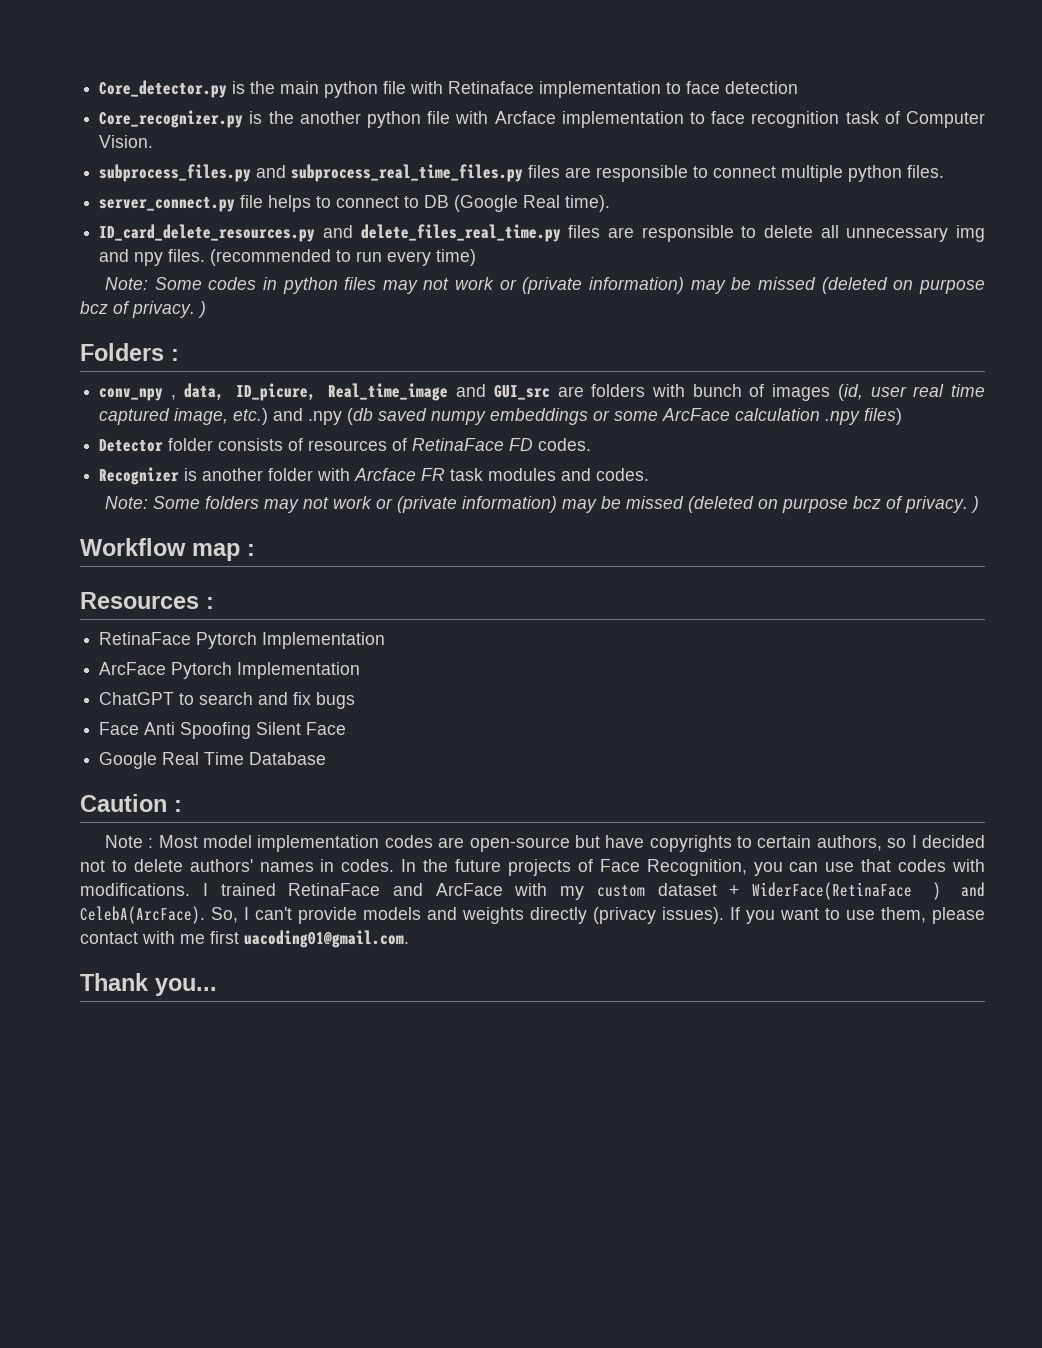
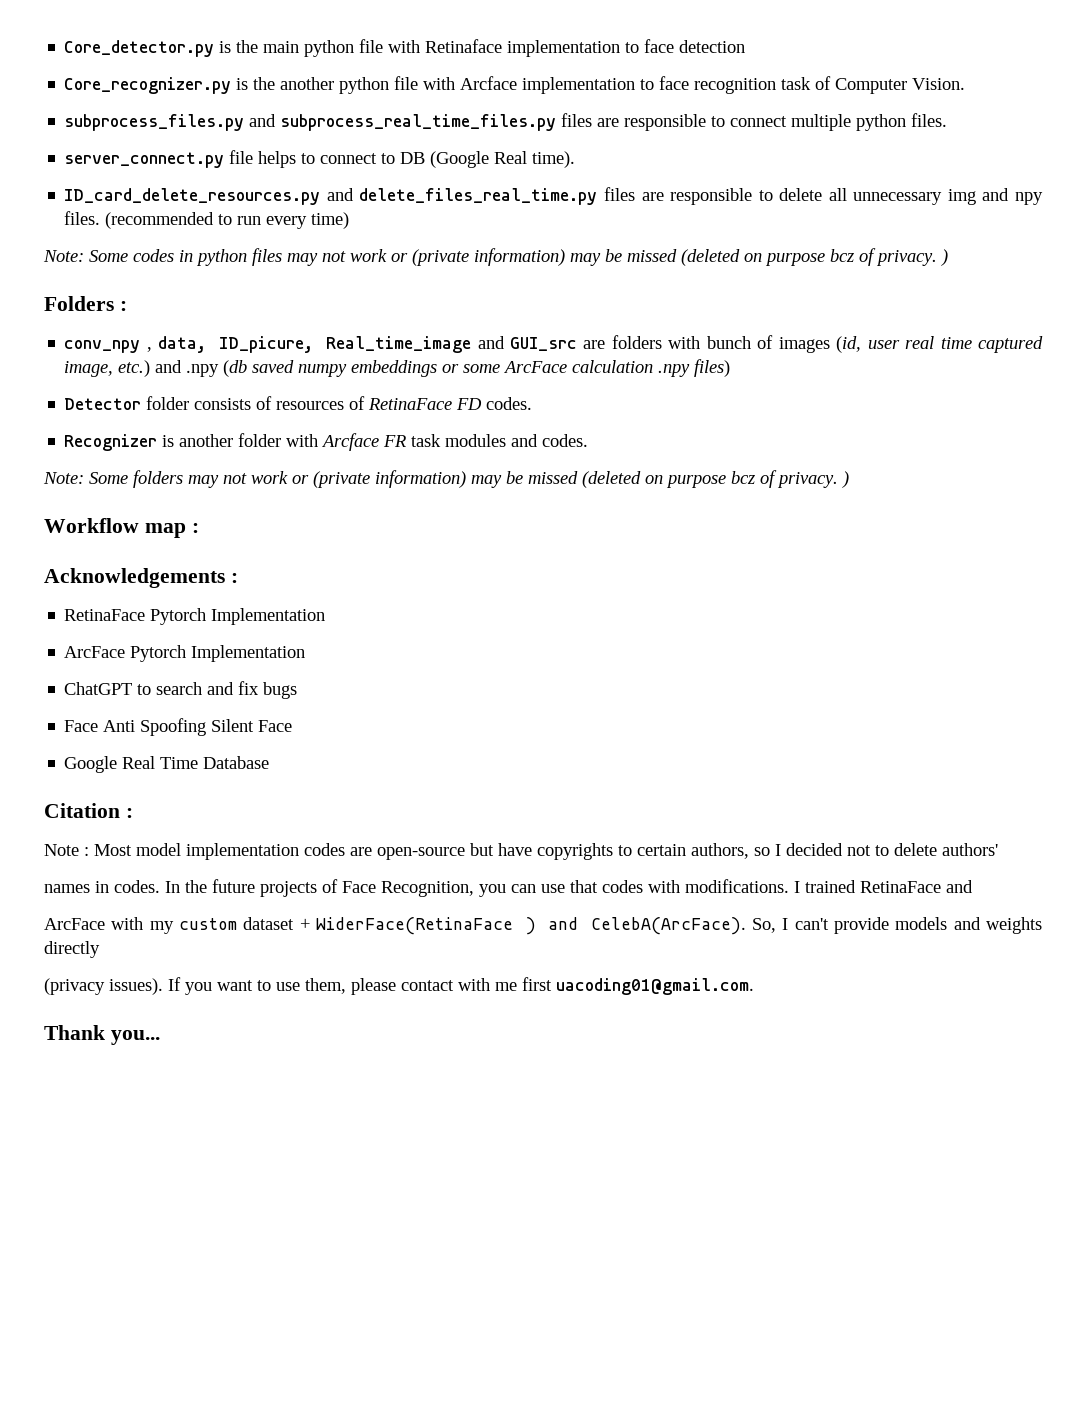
[80,592,199,609] Resources -> [44,568,225,588] Acknowledgements
[80,794,167,812] Caution -> [44,803,120,818] Citation
(253, 865) none -> (998, 849) //
(423, 889) none -> (973, 886) //
(587, 915) none -> (100, 949) //

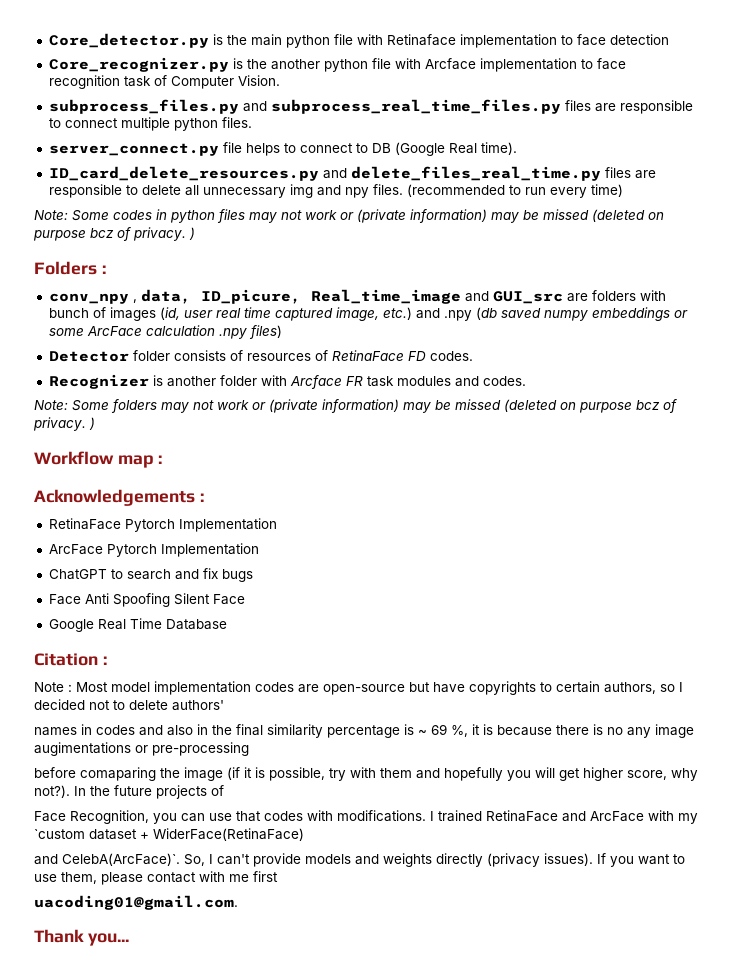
[114,880,160,893] codes. -> [96,724,694,738] [34,742,249,756] [34,767,698,781] [34,785,70,798] codes and also in the final similarity percentage is ~ 69 %, it is because there is no any image augimentations or pre-processing // before comaparing the image (if it is possible, try with them and hopefully you will get higher score, why not?).
(338, 886) none -> (224, 790) //
(973, 886) // -> (586, 816) none
[178,918,237,930] custom -> [34,829,85,839] `custom
[315,917,746,935] WiderFace(RetinaFace ) and CelebA(ArcFace). -> [153,828,304,841] [34,853,180,866] WiderFace(RetinaFace) // and CelebA(ArcFace)`.
(100, 949) // -> (483, 860) none
(552, 984) none -> (278, 876) //

